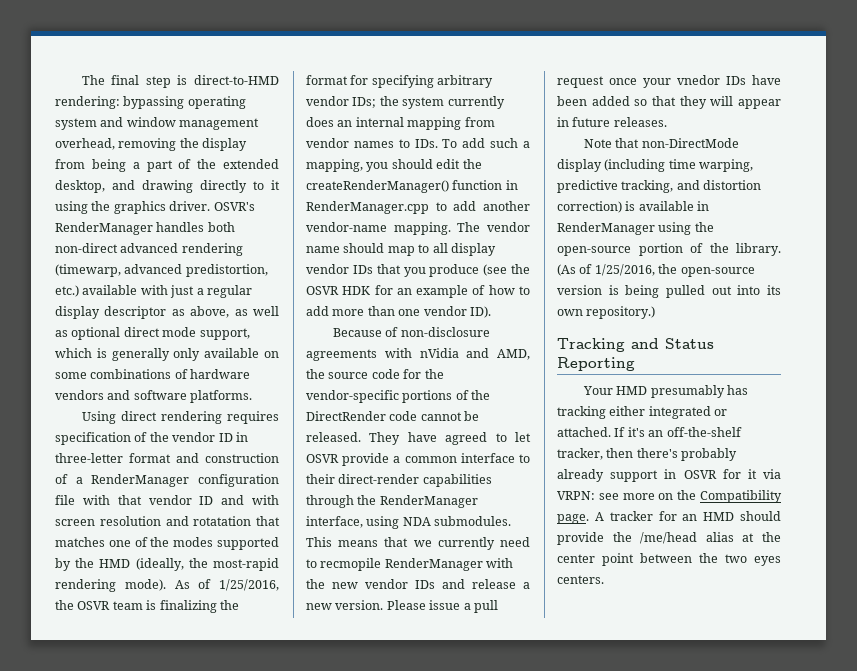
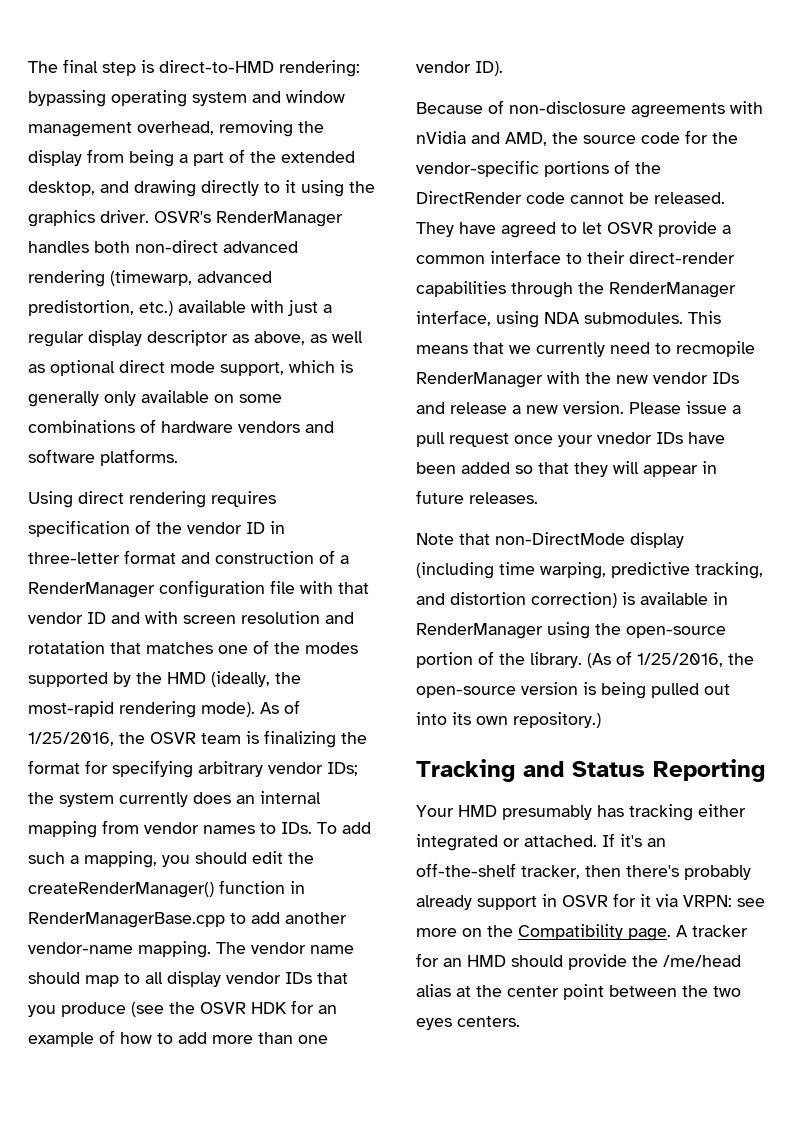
[306,201,429,214] RenderManager.cpp -> [28,912,225,928] RenderManagerBase.cpp

